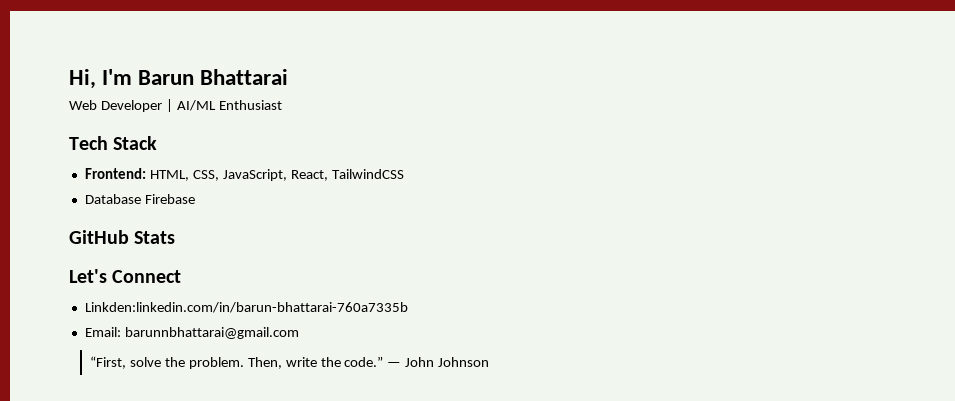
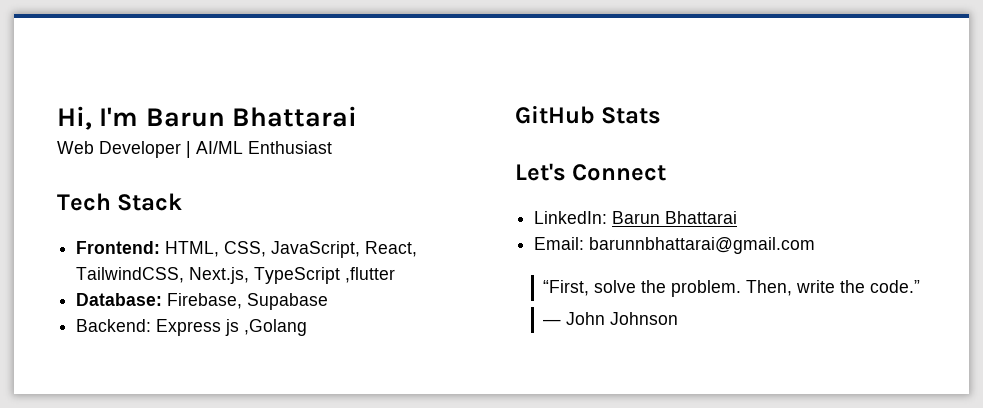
[331,169,404,179] [84,194,195,204] TailwindCSS // Database Firebase -> [76,267,396,284] [76,293,329,310] [76,319,308,336] TailwindCSS, Next.js, TypeScript ,flutter // Database: Firebase, Supabase // Backend: Express js ,Golang
[84,302,408,313] Linkden:linkedin.com/in/barun-bhattarai-760a7335b -> [534,211,738,224] LinkedIn: Barun Bhattarai
(384, 361) none -> (921, 286) //

